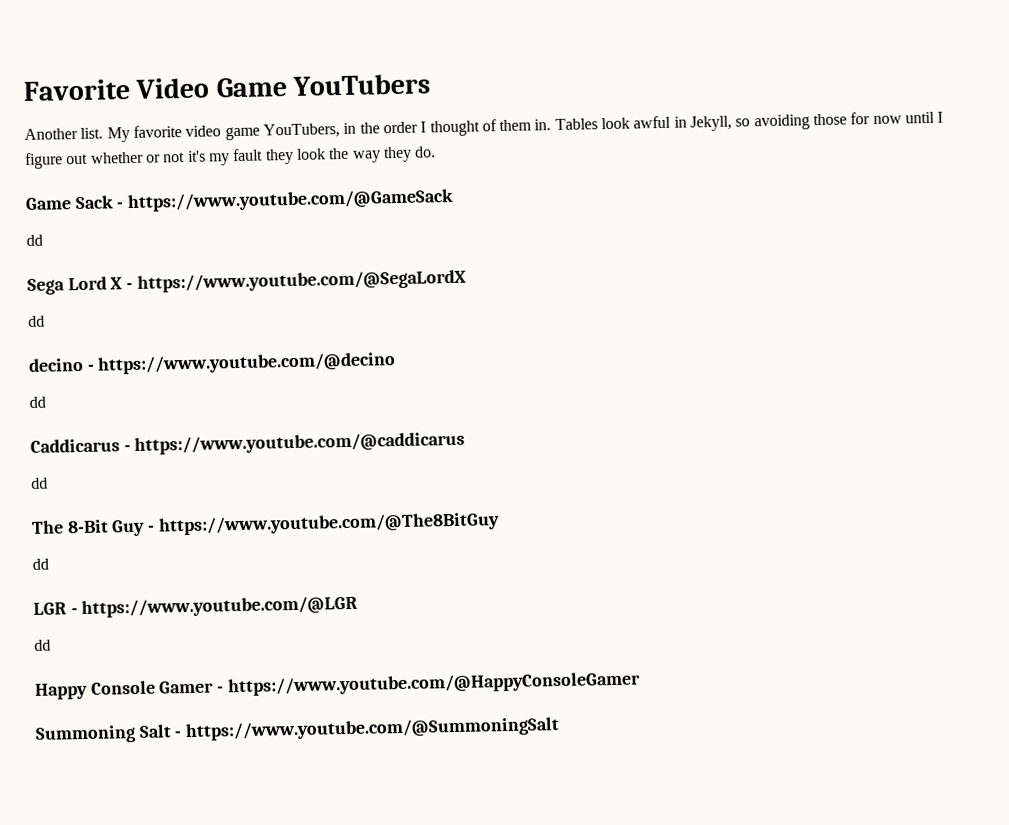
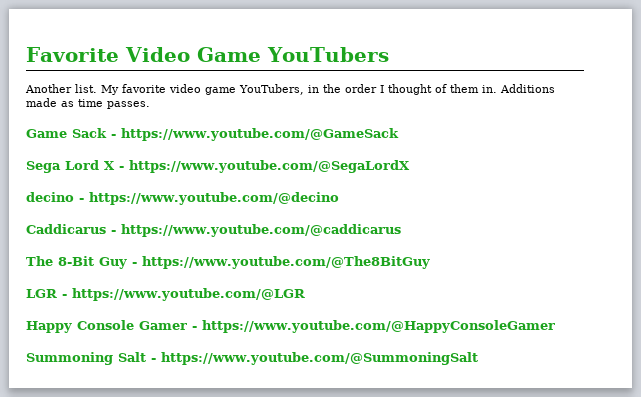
[554,111,944,132] [25,146,437,169] Tables look awful in Jekyll, so avoiding those for now until I figure out whether or not it's my fault they look the way they do. -> [500,84,555,93] [26,98,150,109] Additions made as time passes.
[26,234,43,246] // dd -> (399, 134) none
[28,315,45,327] // dd -> (410, 166) none
[29,396,46,408] // dd -> (339, 198) none
[31,477,48,489] // dd -> (401, 230) none
[32,558,49,570] // dd -> (430, 262) none
[34,639,51,651] // dd -> (305, 294) none

